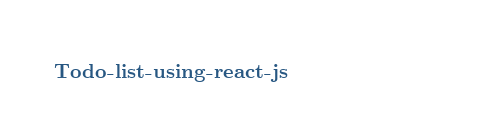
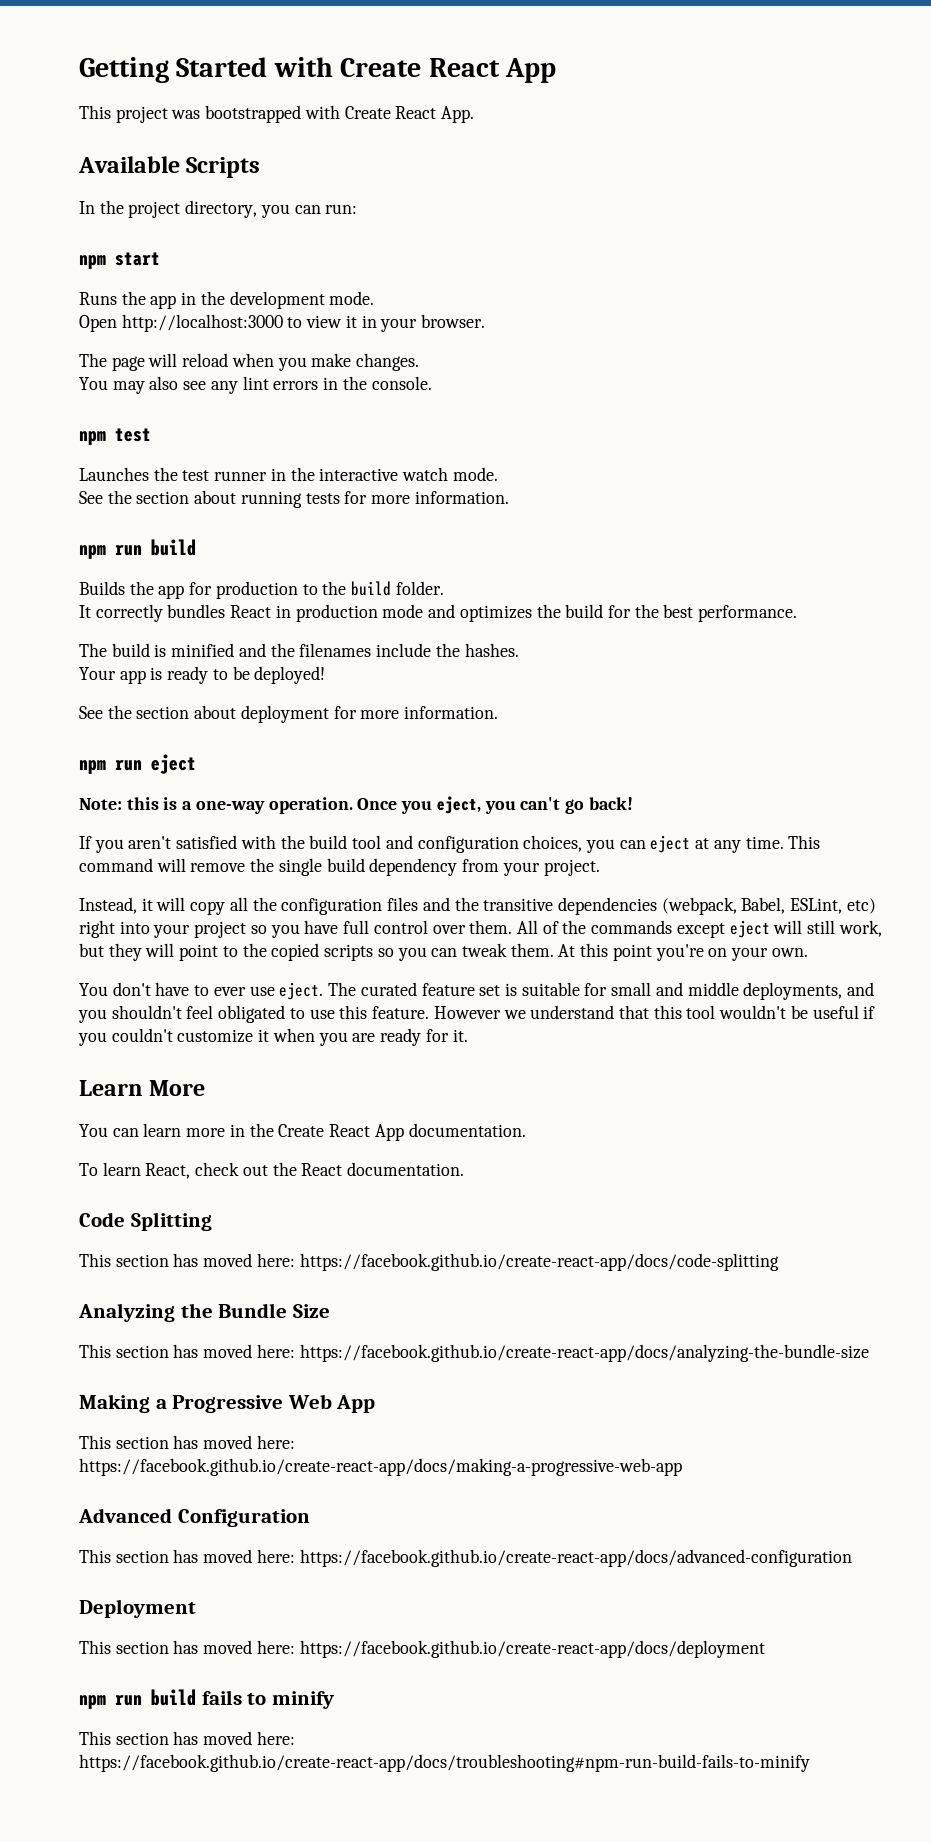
[54,64,288,82] Todo-list-using-react-js -> [79,57,557,83] [79,105,475,123] [78,156,261,178] [79,200,358,218] [79,252,160,269] [79,291,375,309] [79,314,486,332] [79,353,420,371] [79,376,432,394] [79,428,151,445] [79,467,498,481] [79,490,509,508] [79,539,196,559] [79,581,444,599] [79,604,798,622] [79,643,519,657] [79,666,326,684] [79,705,499,723] [79,754,196,774] [79,796,633,814] [79,835,821,853] [79,858,600,876] [79,897,876,915] [79,920,882,938] [79,943,808,961] [79,982,875,1000] [78,1005,876,1023] [78,1028,468,1046] [79,1080,206,1096] [79,1123,526,1141] [79,1162,465,1179] [79,1212,212,1231] [79,1253,779,1271] [78,1303,330,1322] [79,1344,869,1362] [79,1394,376,1413] [79,1435,295,1449] [79,1458,682,1476] [78,1508,310,1527] [79,1549,852,1567] [79,1599,196,1618] [79,1640,765,1658] [79,1689,334,1709] [79,1731,295,1745] [79,1754,810,1772] Getting Started with Create React App // This project was bootstrapped with Create React App. // Available Scripts // In the project directory, you can run: // npm start // Runs the app in the development mode. // Open http://localhost:3000 to view it in your browser. // The page will reload when you make changes. // You may also see any lint errors in the console. // npm test // Launches the test runner in the interactive watch mode. // See the section about running tests for more information. // npm run build // Builds the app for production to the build folder. // It correctly bundles React in production mode and optimizes the build for the best performance. // The build is minified and the filenames include the hashes. // Your app is ready to be deployed! // See the section about deployment for more information. // npm run eject // Note: this is a one-way operation. Once you eject, you can't go back! // If you aren't satisfied with the build tool and configuration choices, you can eject at any time. This command will remove the single build dependency from your project. // Instead, it will copy all the configuration files and the transitive dependencies (webpack, Babel, ESLint, etc) right into your project so you have full control over them. All of the commands except eject will still work, but they will point to the copied scripts so you can tweak them. At this point you're on your own. // You don't have to ever use eject. The curated feature set is suitable for small and middle deployments, and you shouldn't feel obligated to use this feature. However we understand that this tool wouldn't be useful if you couldn't customize it when you are ready for it. // Learn More // You can learn more in the Create React App documentation. // To learn React, check out the React documentation. // Code Splitting // This section has moved here: https://facebook.github.io/create-react-app/docs/code-splitting // Analyzing the Bundle Size // This section has moved here: https://facebook.github.io/create-react-app/docs/analyzing-the-bundle-size // Making a Progressive Web App // This section has moved here: https://facebook.github.io/create-react-app/docs/making-a-progressive-web-app // Advanced Configuration // This section has moved here: https://facebook.github.io/create-react-app/docs/advanced-configuration // Deployment // This section has moved here: https://facebook.github.io/create-react-app/docs/deployment // npm run build fails to minify // This section has moved here: https://facebook.github.io/create-react-app/docs/troubleshooting#npm-run-build-fails-to-minify

